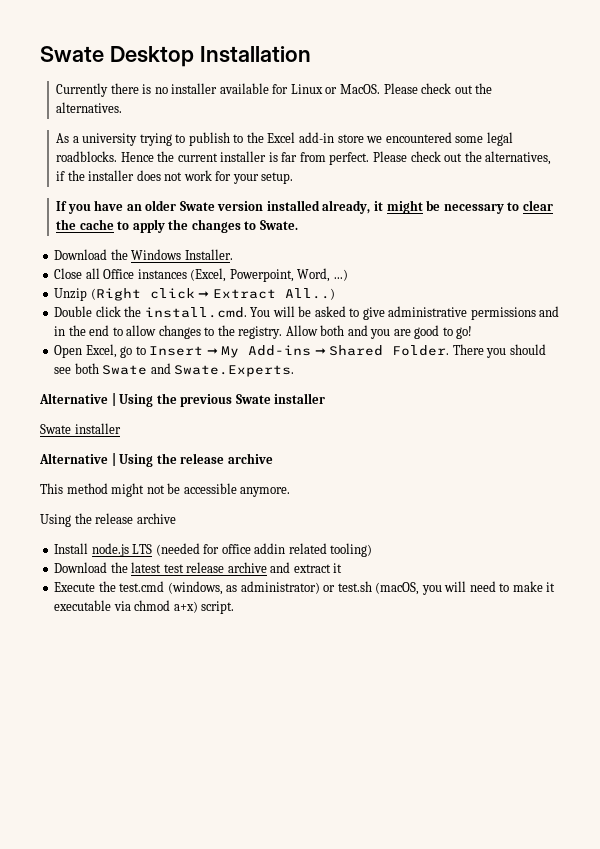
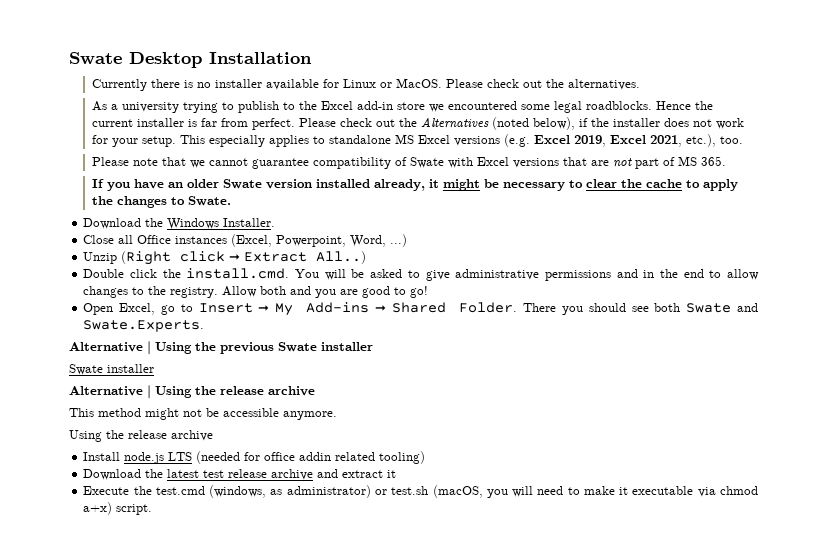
[485,151,552,165] alternatives, -> [421,117,576,130] Alternatives (noted below),
(294, 178) none -> [180,134,744,147] [92,156,727,169] This especially applies to standalone MS Excel versions (e.g. Excel 2019, Excel 2021, etc.), too. // Please note that we cannot guarantee compatibility of Swate with Excel versions that are not part of MS 365.

